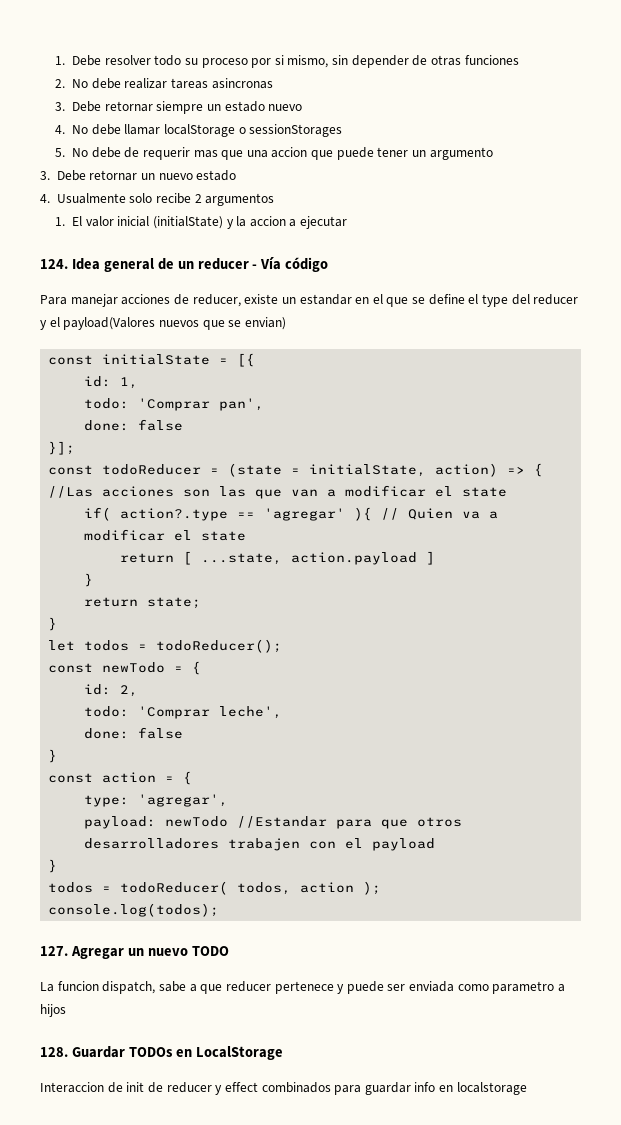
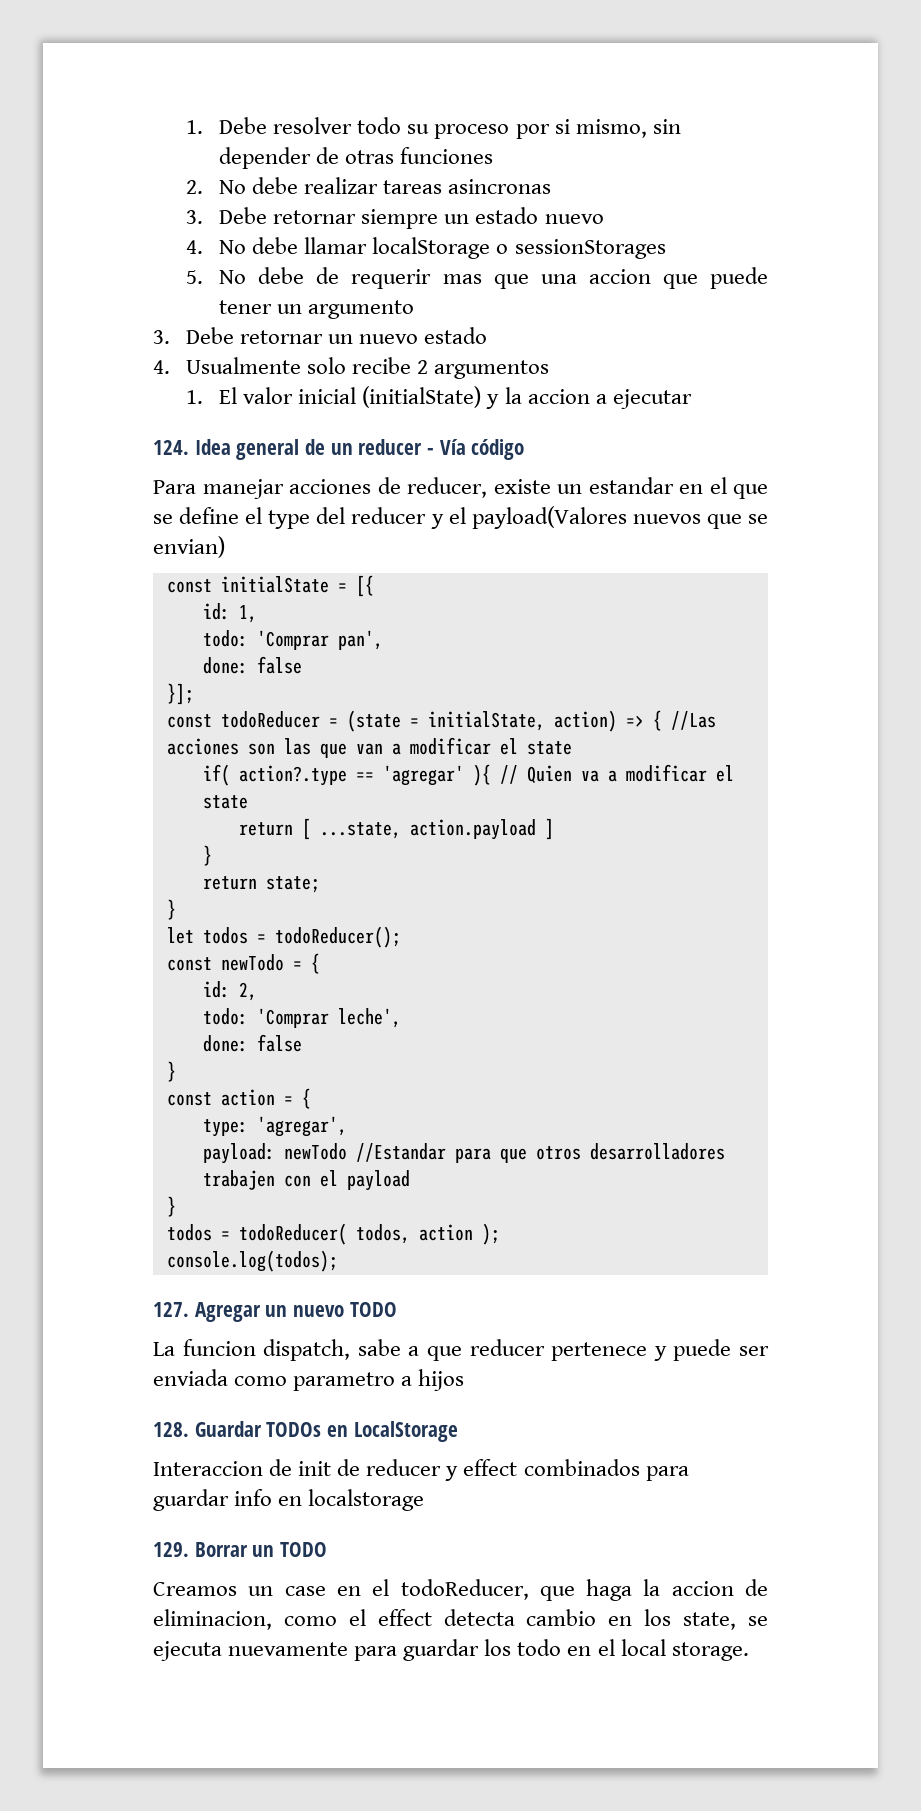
(527, 1088) none -> [153,1542,328,1557] [153,1579,768,1601] [153,1609,768,1630] [153,1639,749,1661] // 129. Borrar un TODO // Creamos un case en el todoReducer, que haga la accion de eliminacion, como el effect detecta cambio en los state, se ejecuta nuevamente para guardar los todo en el local storage.

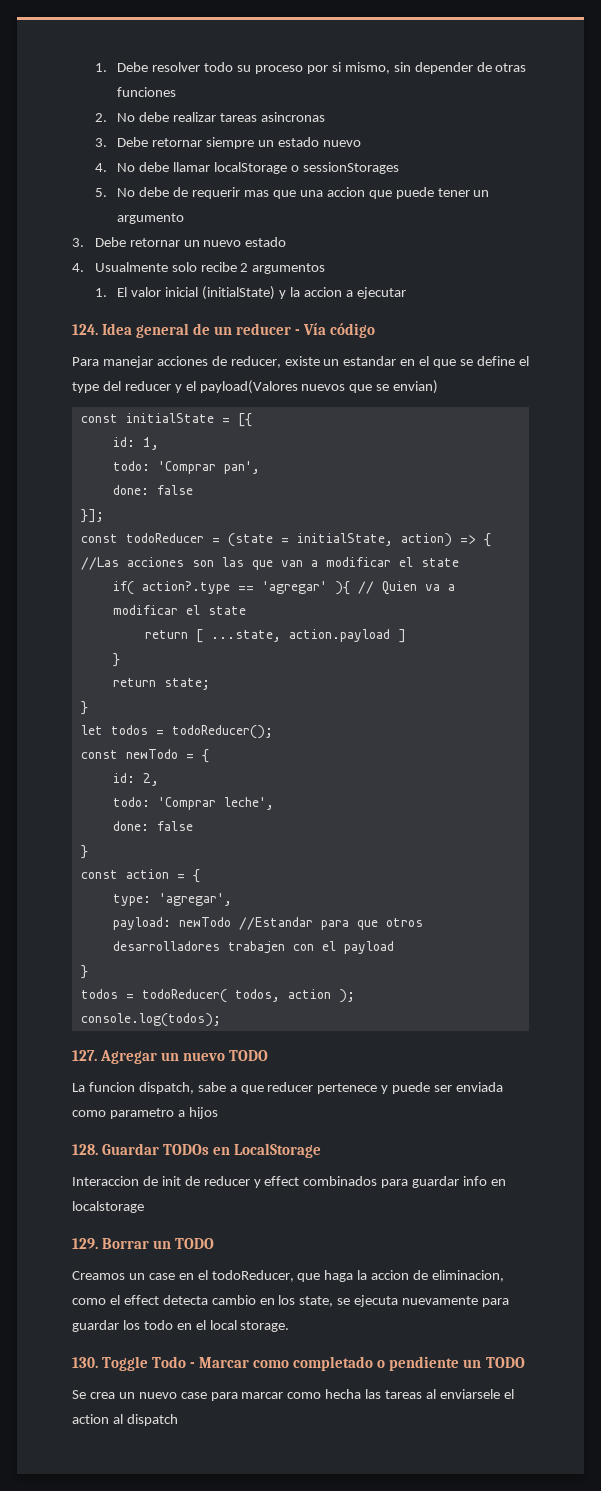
(749, 1651) none -> [72,1356,525,1371] [72,1389,514,1401] [72,1414,178,1426] // 130. Toggle Todo - Marcar como completado o pendiente un TODO // Se crea un nuevo case para marcar como hecha las tareas al enviarsele el action al dispatch

